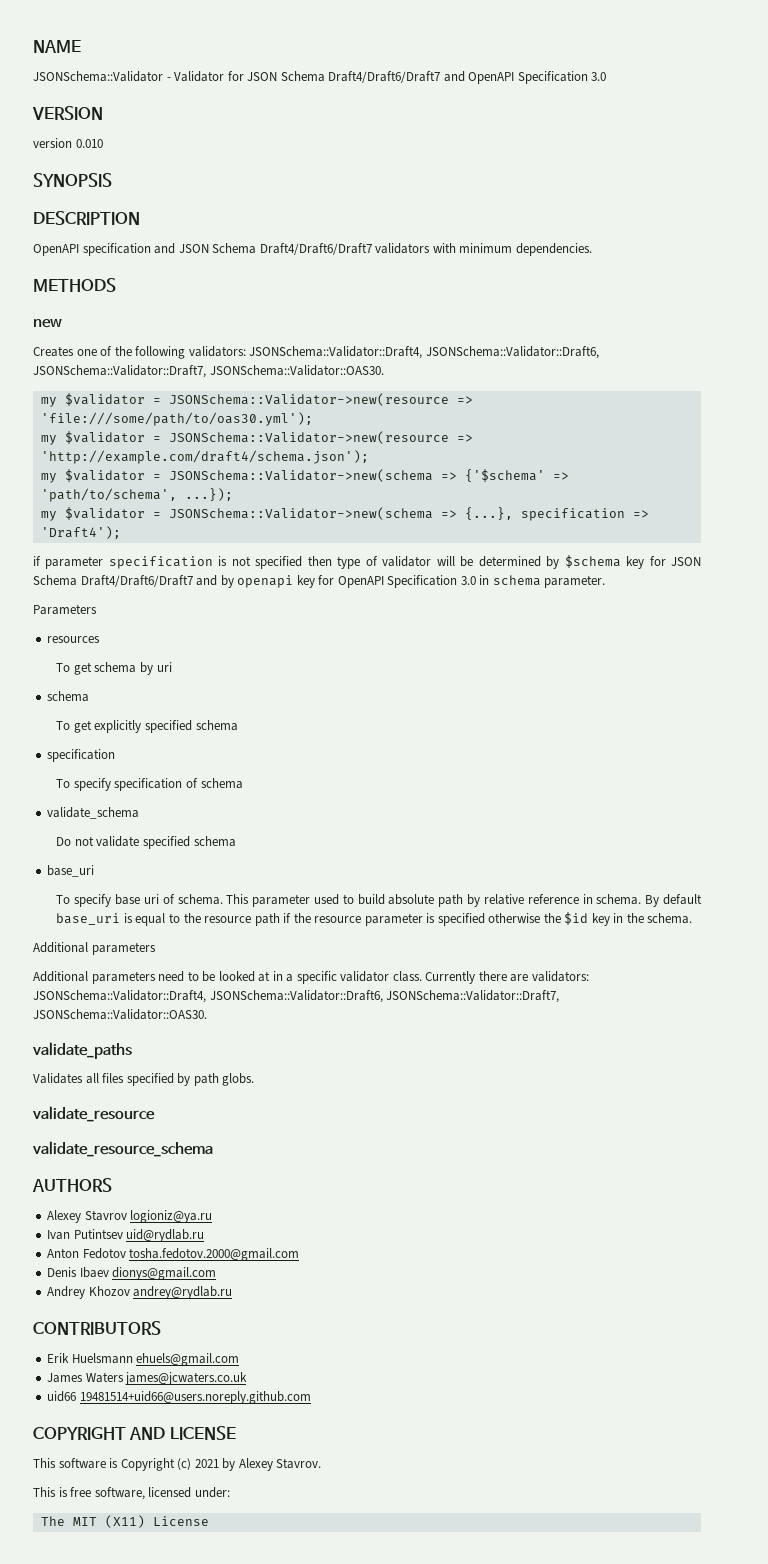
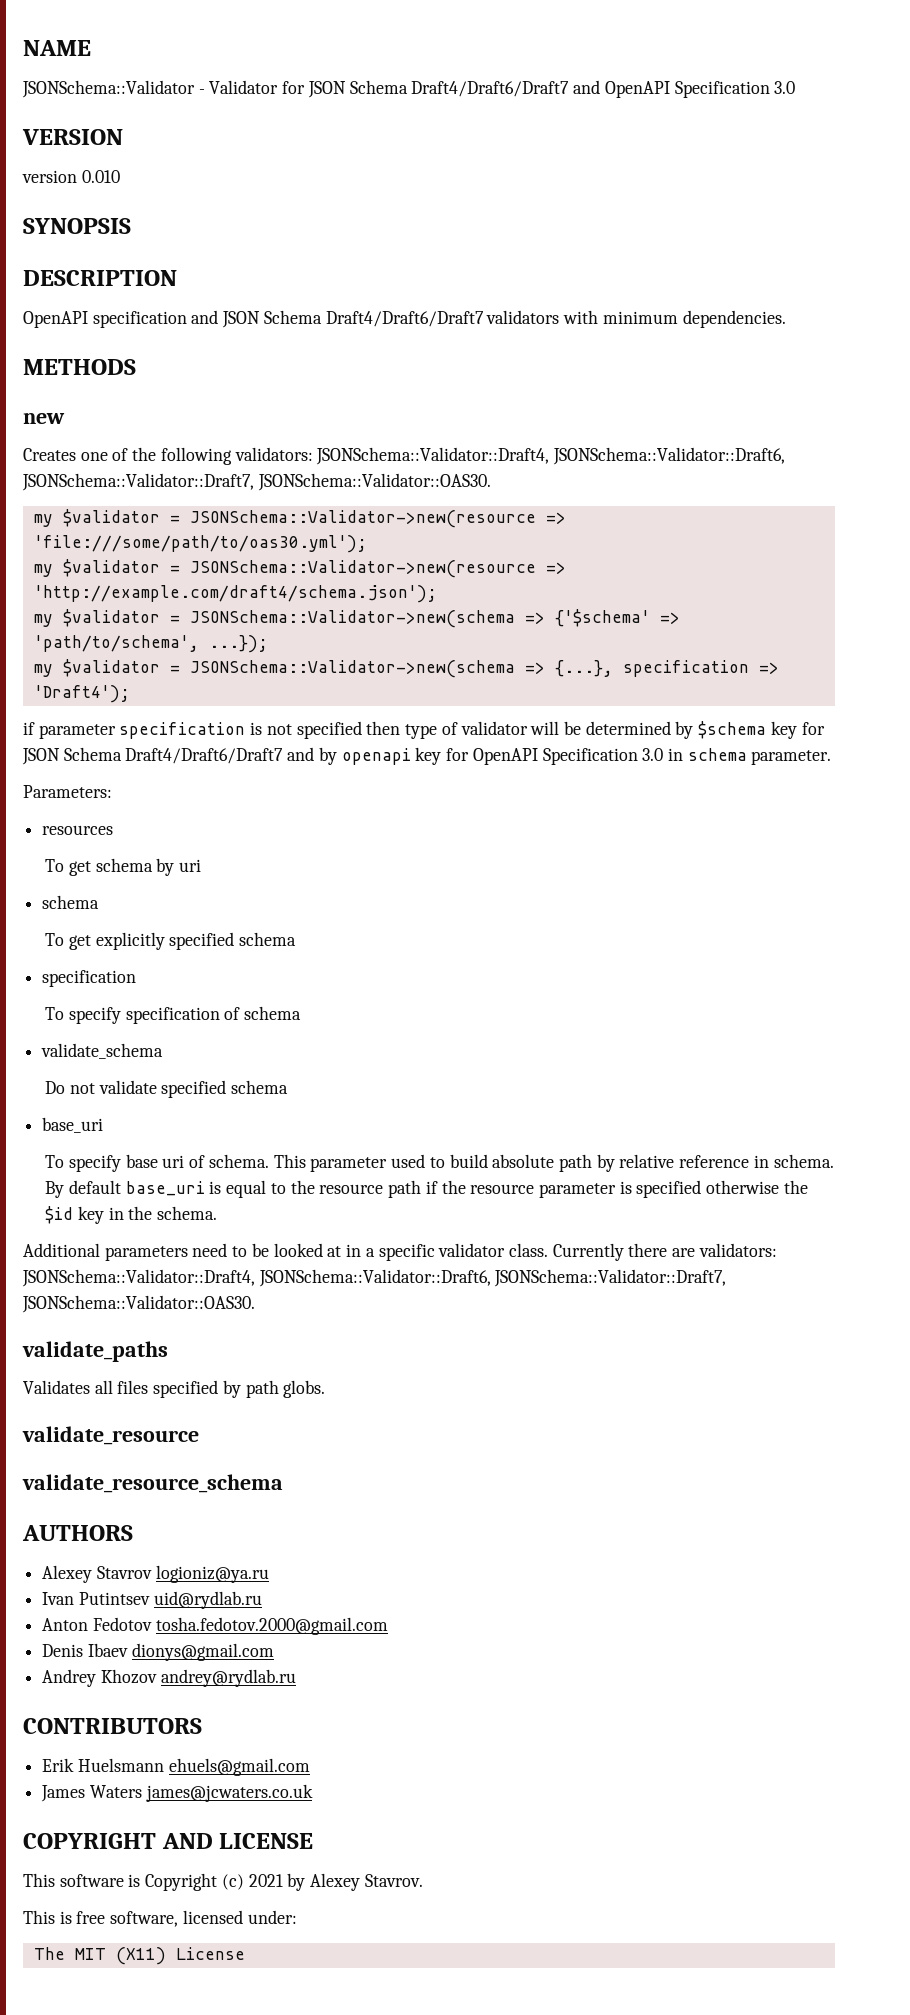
[33,604,97,615] Parameters -> [23,785,112,798] Parameters:
[33,971,156,984] // Additional parameters -> (188, 1253) none
[47,1391,311,1404] // uid66 19481514+uid66@users.noreply.github.com -> (313, 1793) none

